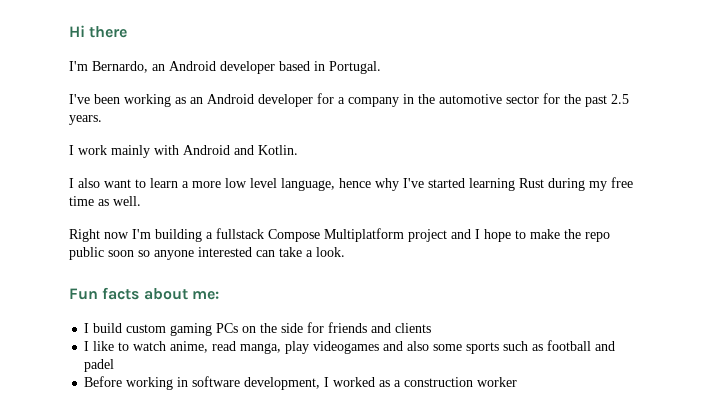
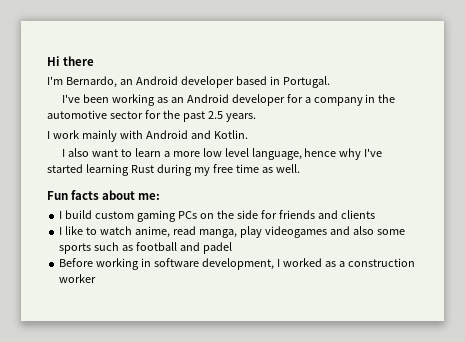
[69,228,610,242] [69,247,345,260] // Right now I'm building a fullstack Compose Multiplatform project and I hope to make the repo public soon so anyone interested can take a look. -> (300, 168) none

